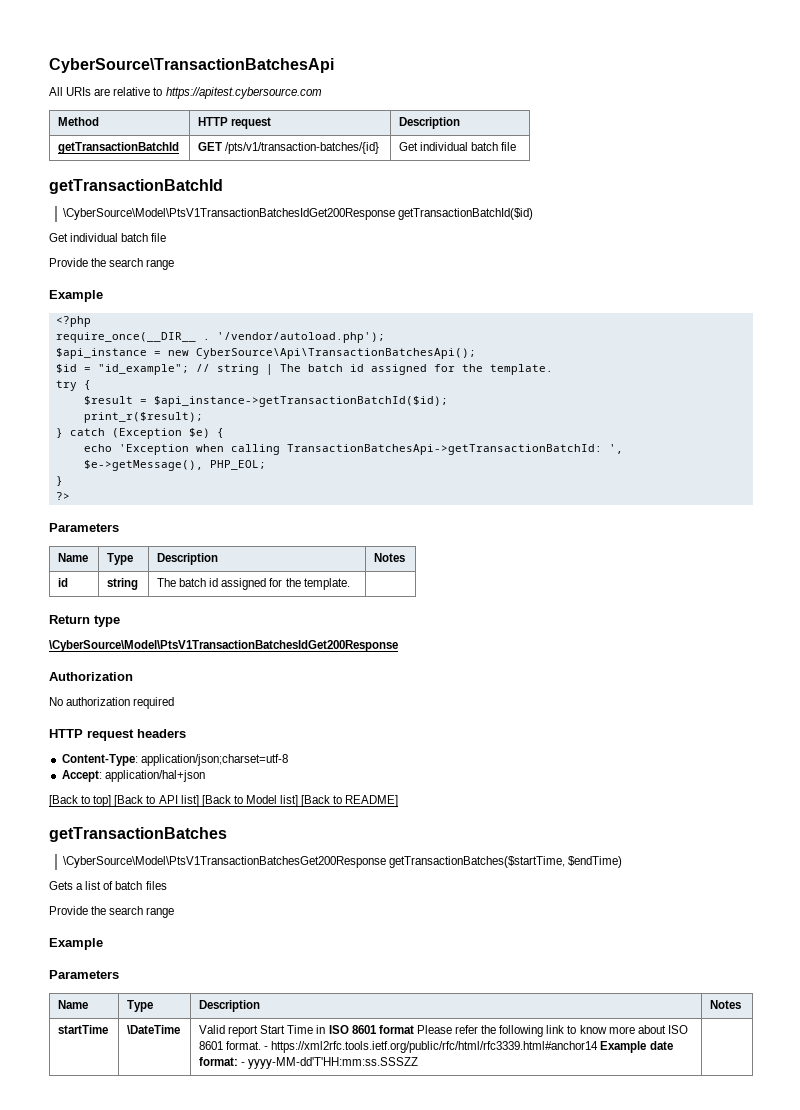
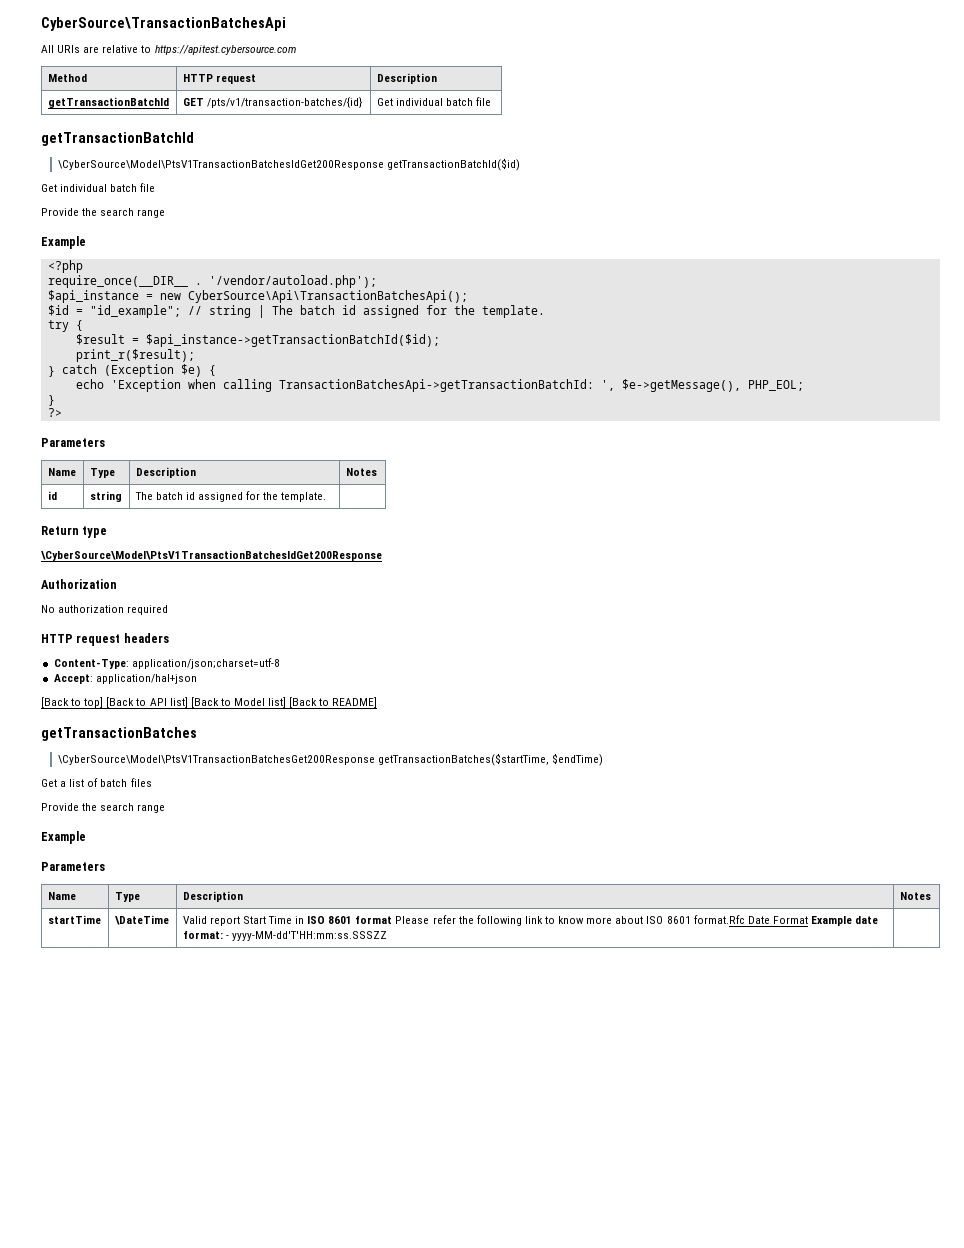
[49,881,73,890] Gets -> [41,779,57,787] Get
[226,1041,599,1053] format. - https://xml2rfc.tools.ietf.org/public/rfc/html/rfc3339.html#anchor14 -> [693,915,808,924] format.Rfc Date Format

